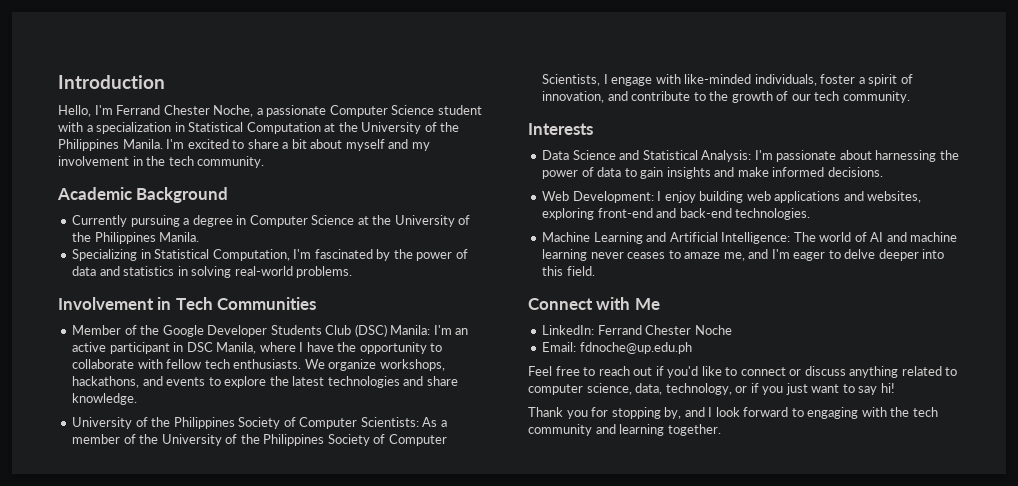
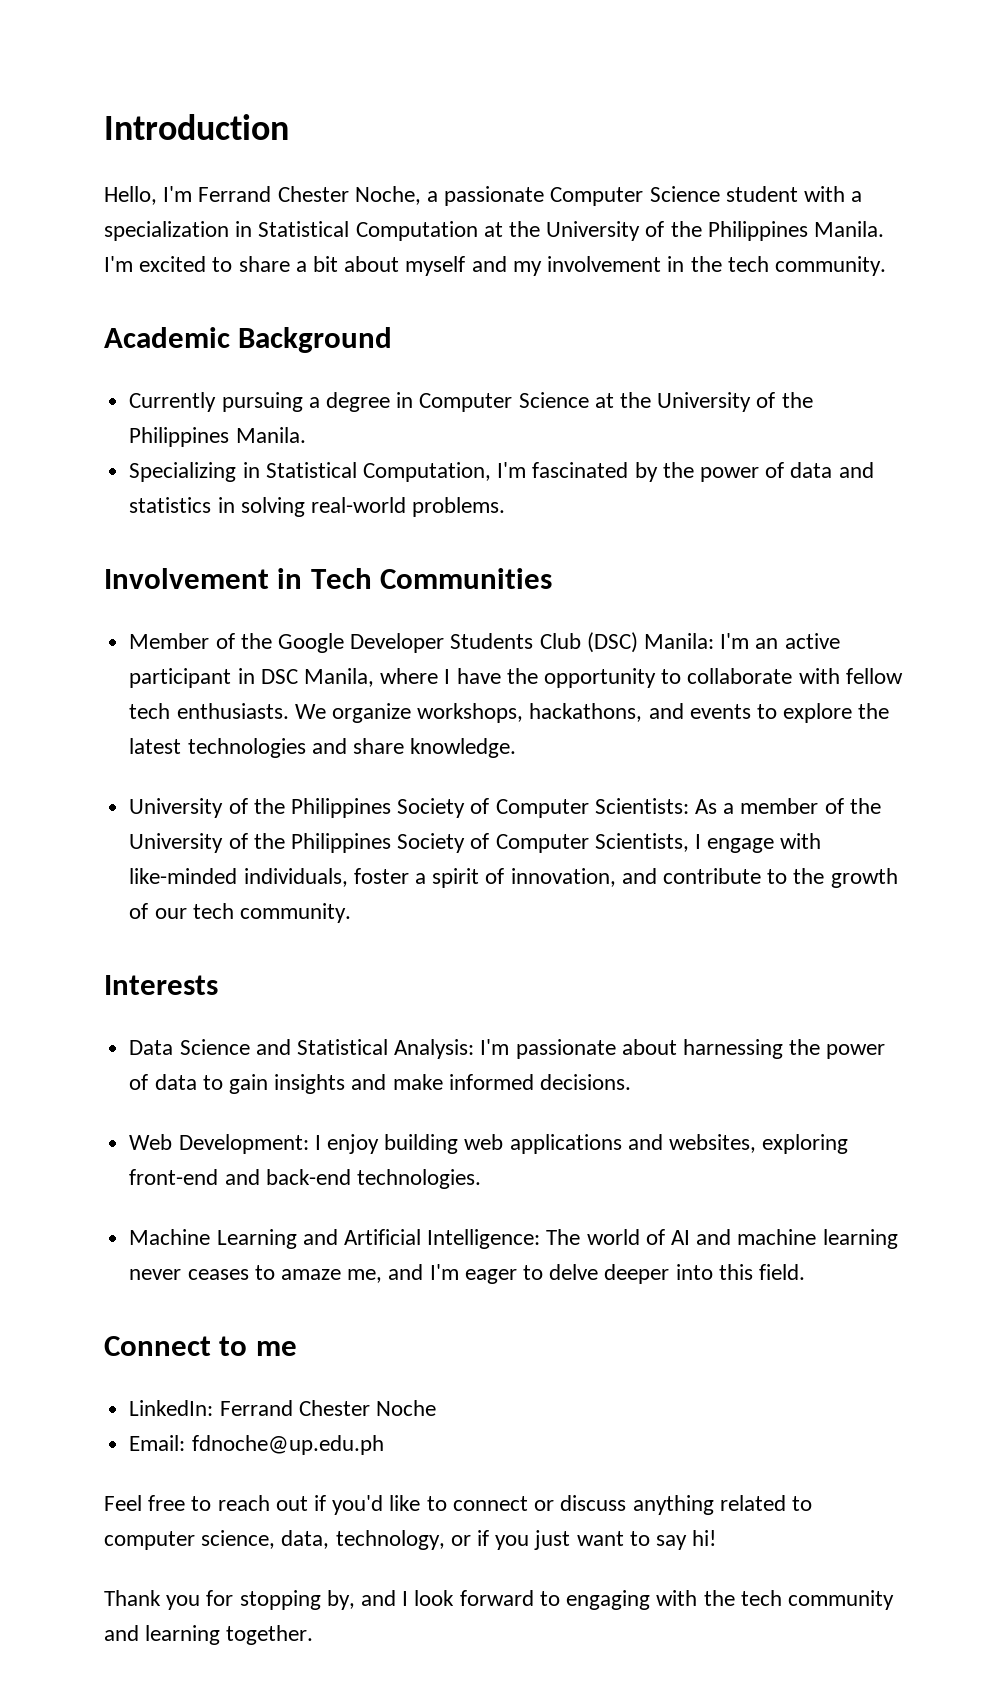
[596,297,660,310] with Me -> [219,1336,297,1356] to me

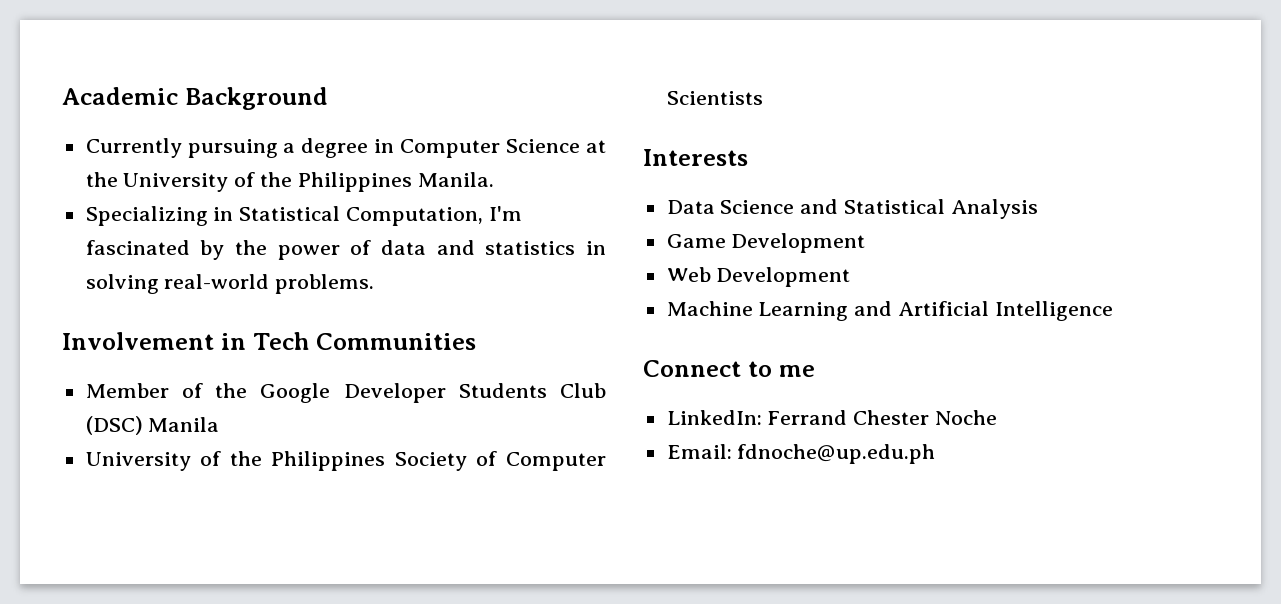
[104,114,289,140] [104,186,863,206] [104,221,885,241] [104,256,886,276] Introduction // Hello, I'm Ferrand Chester Noche, a passionate Computer Science student with a specialization in Statistical Computation at the University of the Philippines Manila. I'm excited to share a bit about myself and my involvement in the tech community. // -> (62, 96) none
[643,633,840,649] [129,668,903,688] [129,703,890,723] [129,738,517,758] [129,798,881,818] [129,833,822,853] [129,868,898,888] [129,903,351,923] Manila: I'm an active participant in DSC Manila, where I have the opportunity to collaborate with fellow tech enthusiasts. We organize workshops, hackathons, and events to explore the latest technologies and share knowledge. // University of the Philippines Society of Computer Scientists: As a member of the University of the Philippines Society of Computer Scientists, I engage with like-minded individuals, foster a spirit of innovation, and contribute to the growth of our tech community. -> [148,417,220,432] [85,451,606,471] [666,91,763,105] Manila // University of the Philippines Society of Computer Scientists
[394,1039,886,1059] [129,1074,631,1094] [129,1134,849,1154] [129,1169,481,1189] [129,1229,898,1249] [129,1264,806,1284] Analysis: I'm passionate about harnessing the power of data to gain insights and make informed decisions. // Web Development: I enjoy building web applications and websites, exploring front-end and back-end technologies. // Machine Learning and Artificial Intelligence: The world of AI and machine learning never ceases to amaze me, and I'm eager to delve deeper into this field. -> [950,199,1038,219] [666,233,866,253] [666,267,851,287] [666,301,1113,321] Analysis // Game Development // Web Development // Machine Learning and Artificial Intelligence
[104,1495,812,1515] [104,1530,717,1550] [104,1590,894,1610] [104,1625,314,1645] // Feel free to reach out if you'd like to connect or discuss anything related to computer science, data, technology, or if you just want to say hi! // Thank you for stopping by, and I look forward to engaging with the tech community and learning together. -> (936, 454) none

